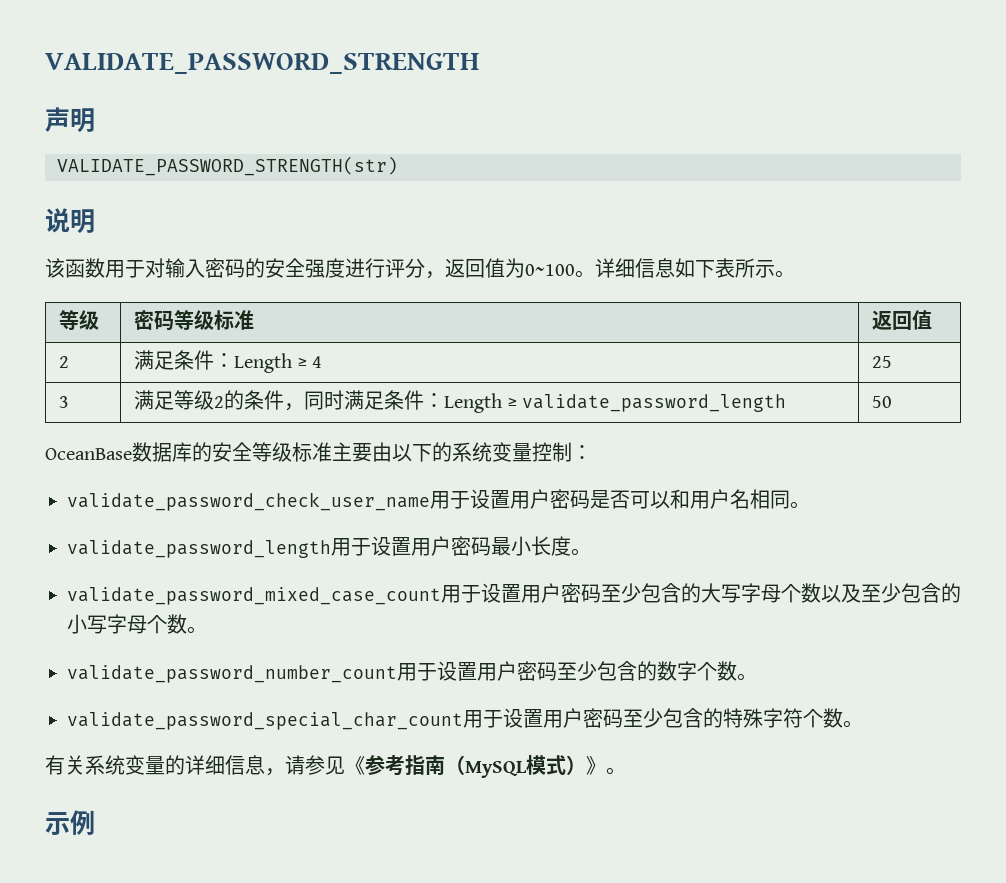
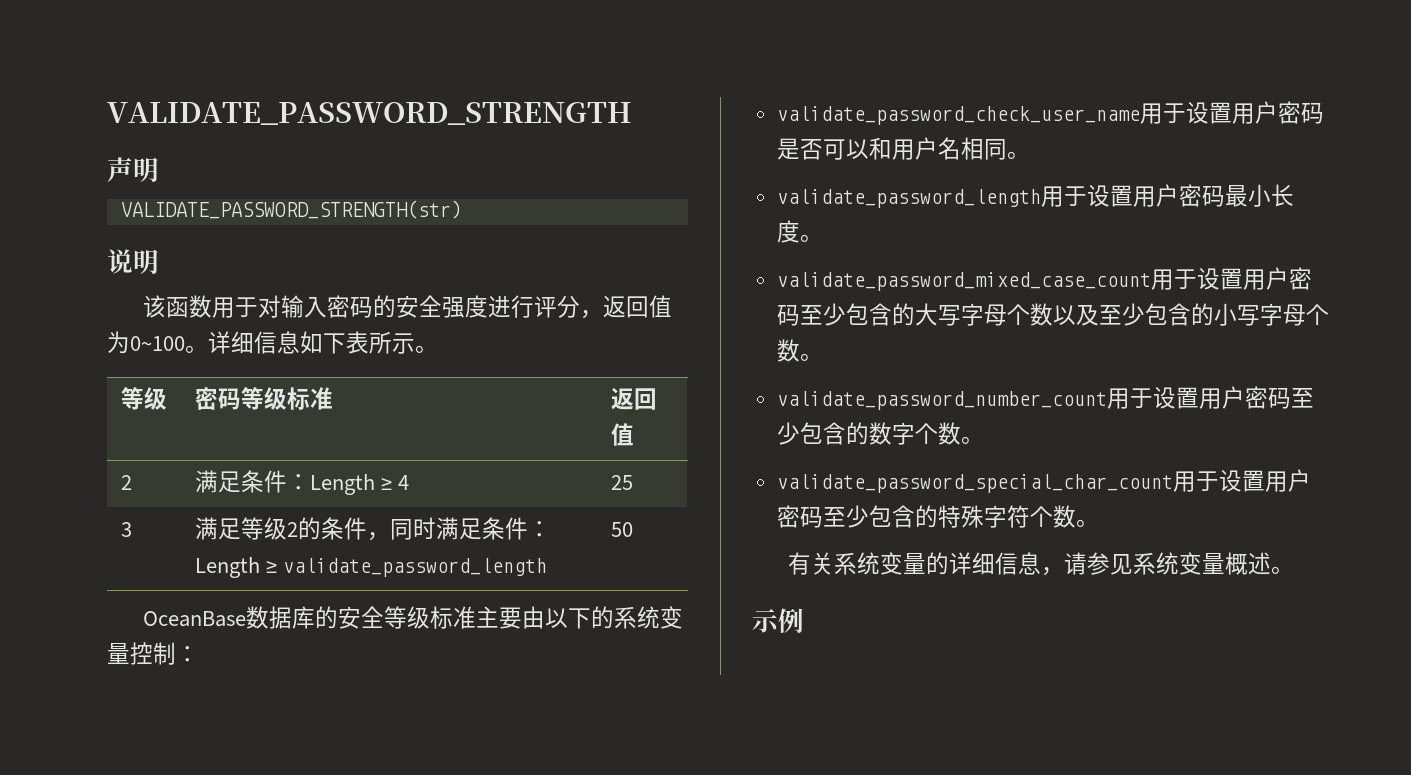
[345,755,606,778] 《参考指南（MySQL模式）》 -> [1133,552,1272,575] 系统变量概述

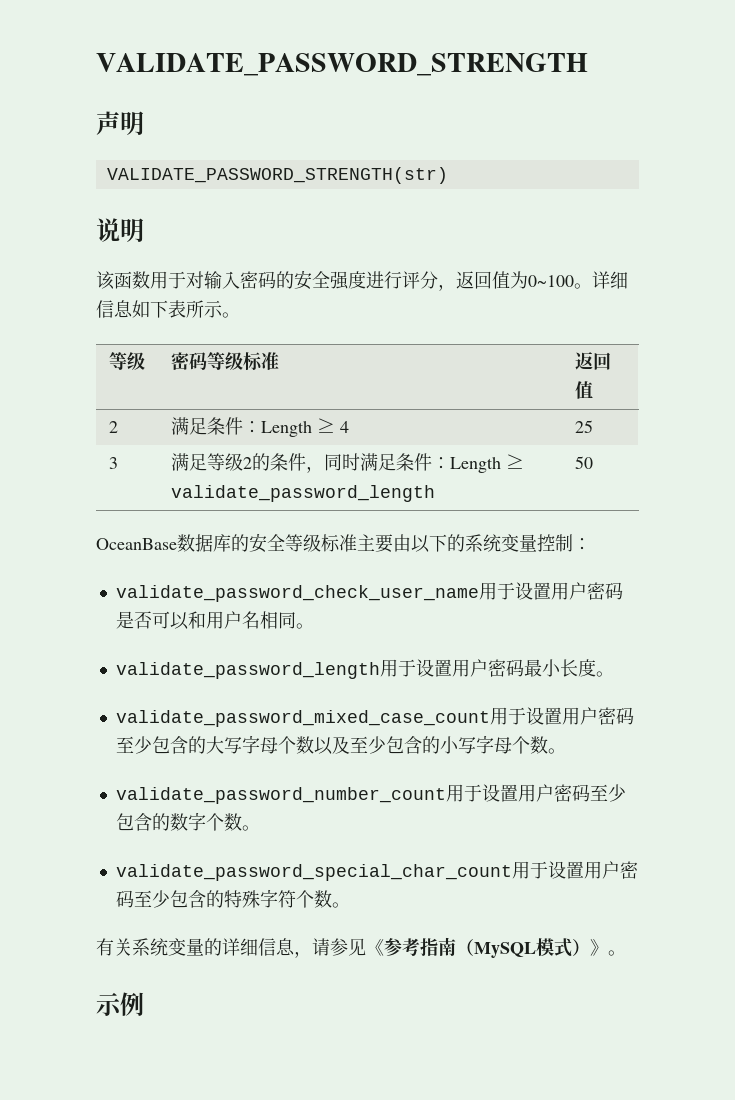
[1133,552,1272,575] 系统变量概述 -> [366,937,608,958] 《参考指南（MySQL模式）》

